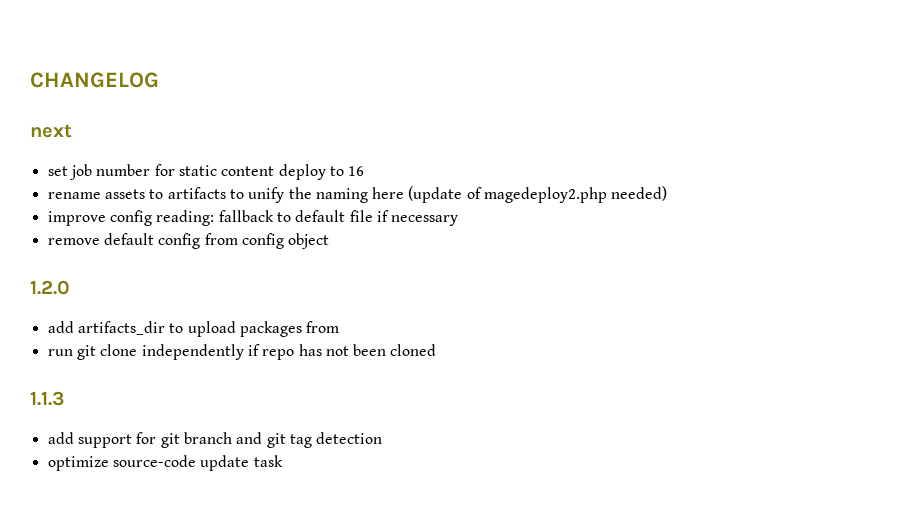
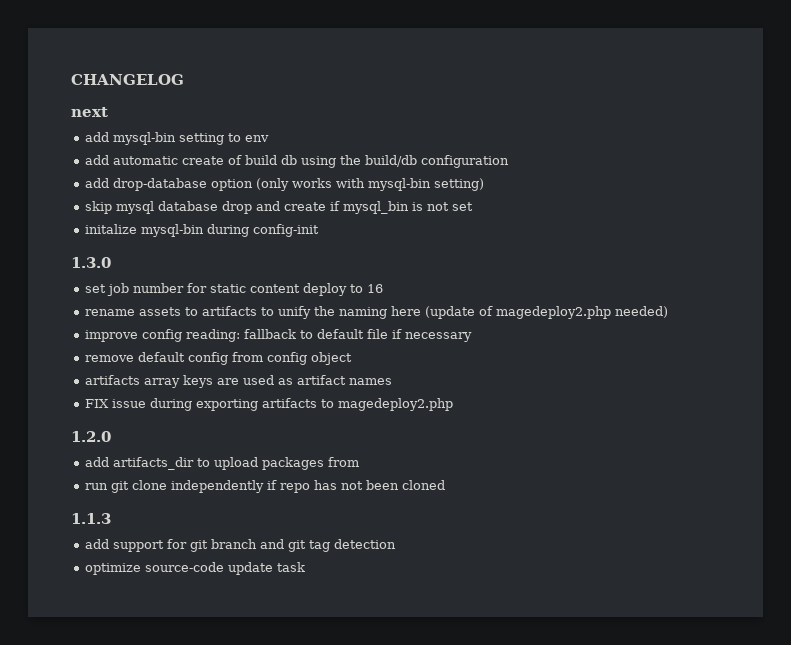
(72, 131) none -> [85,132,270,145] [85,155,510,168] [85,178,485,191] [85,201,474,214] [85,224,320,237] [71,257,111,268] // add mysql-bin setting to env // add automatic create of build db using the build/db configuration // add drop-database option (only works with mysql-bin setting) // skip mysql database drop and create if mysql_bin is not set // initalize mysql-bin during config-init // 1.3.0
(330, 241) none -> [85,375,393,388] [85,398,454,411] // artifacts array keys are used as artifact names // FIX issue during exporting artifacts to magedeploy2.php

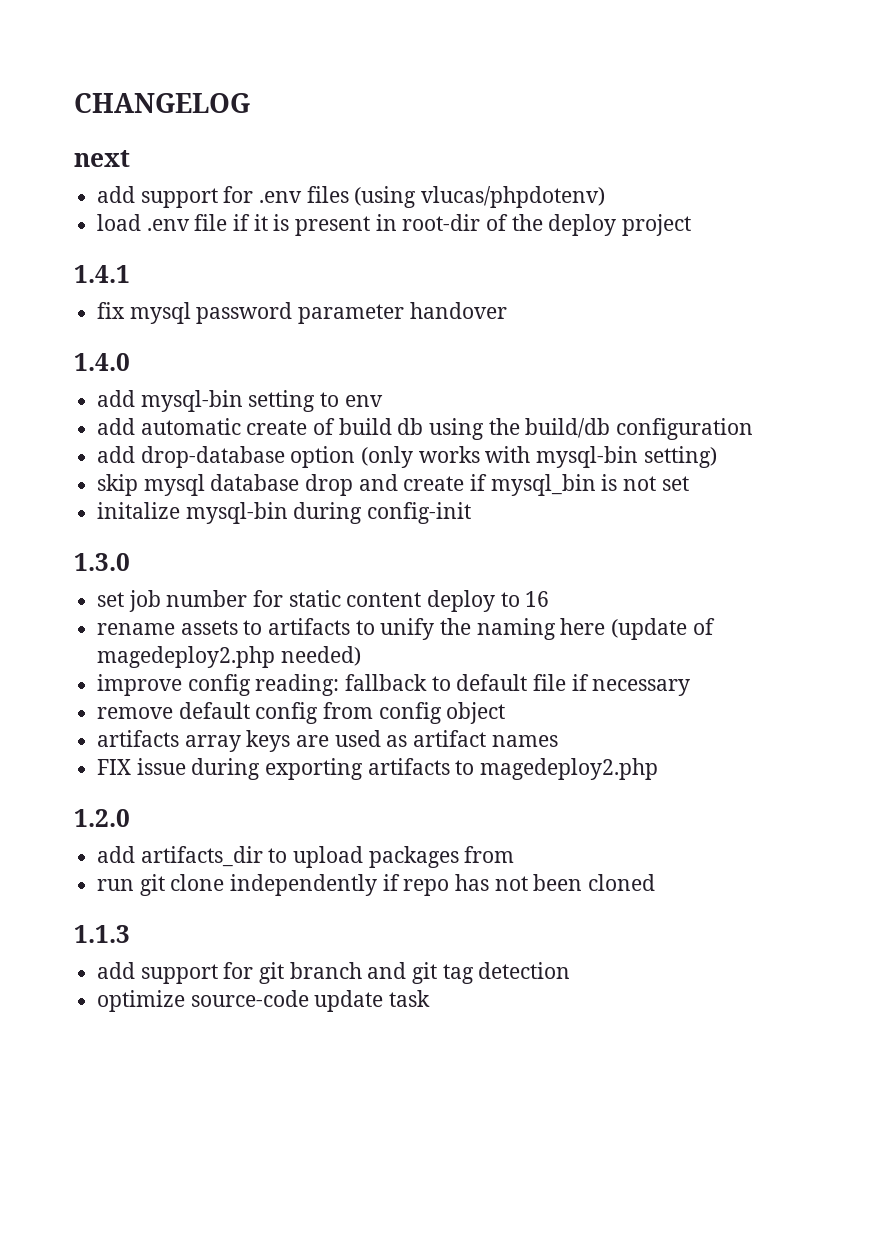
(108, 112) none -> [97,186,606,208] [97,214,692,236] [74,265,130,283] [97,302,507,324] [74,353,130,371] // add support for .env files (using vlucas/phpdotenv) // load .env file if it is present in root-dir of the deploy project // 1.4.1 // fix mysql password parameter handover // 1.4.0

